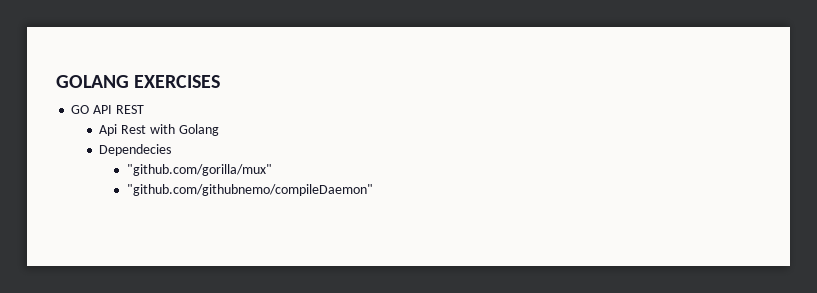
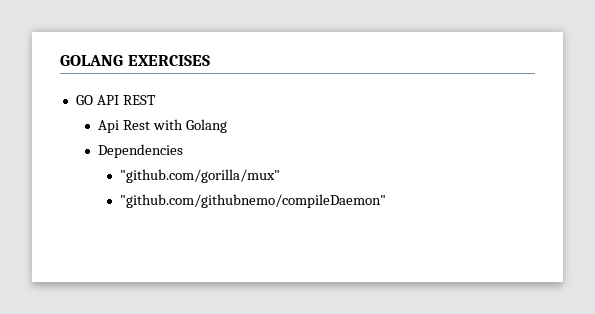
[99,144,172,156] Dependecies -> [97,144,183,158] Dependencies

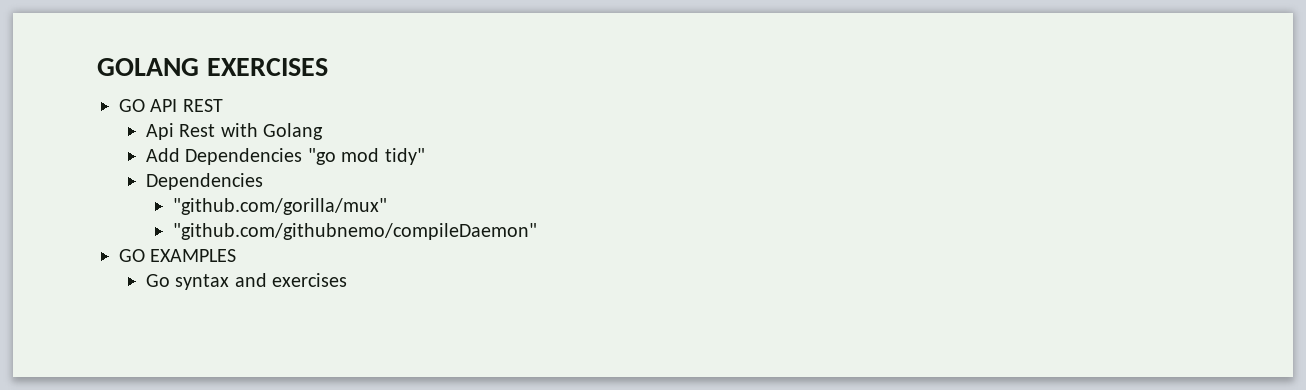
[97,144,183,158] [120,169,281,183] [120,194,387,208] Dependencies // "github.com/gorilla/mux" // "github.com/githubnemo/compileDaemon" -> [145,148,425,165] [145,173,263,190] [172,198,387,215] [172,223,537,240] [119,249,237,262] [145,273,348,290] Add Dependencies "go mod tidy" // Dependencies // "github.com/gorilla/mux" // "github.com/githubnemo/compileDaemon" // GO EXAMPLES // Go syntax and exercises

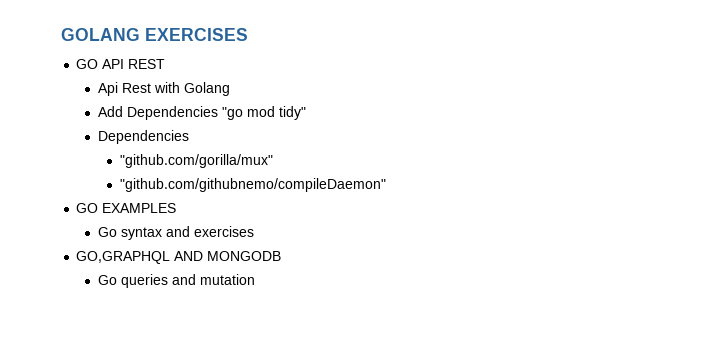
(348, 280) none -> [76,251,282,264] [98,274,256,288] // GO,GRAPHQL AND MONGODB // Go queries and mutation

